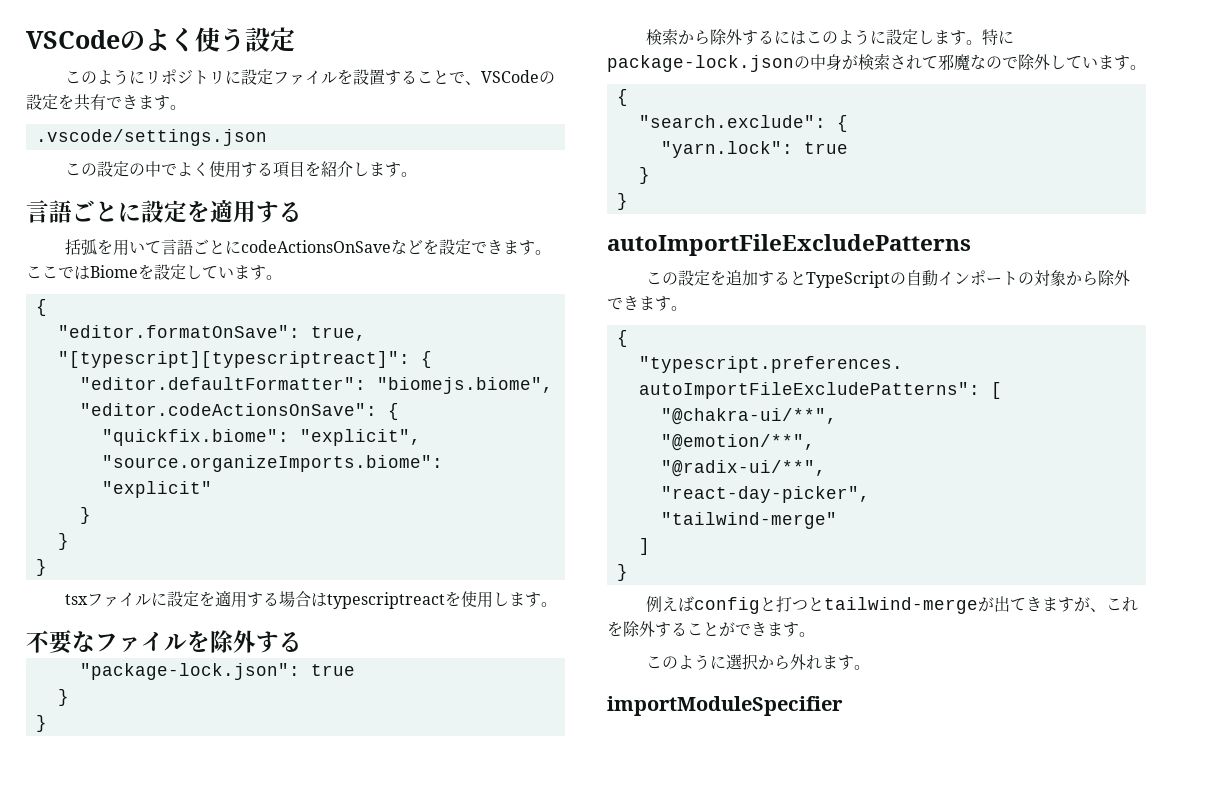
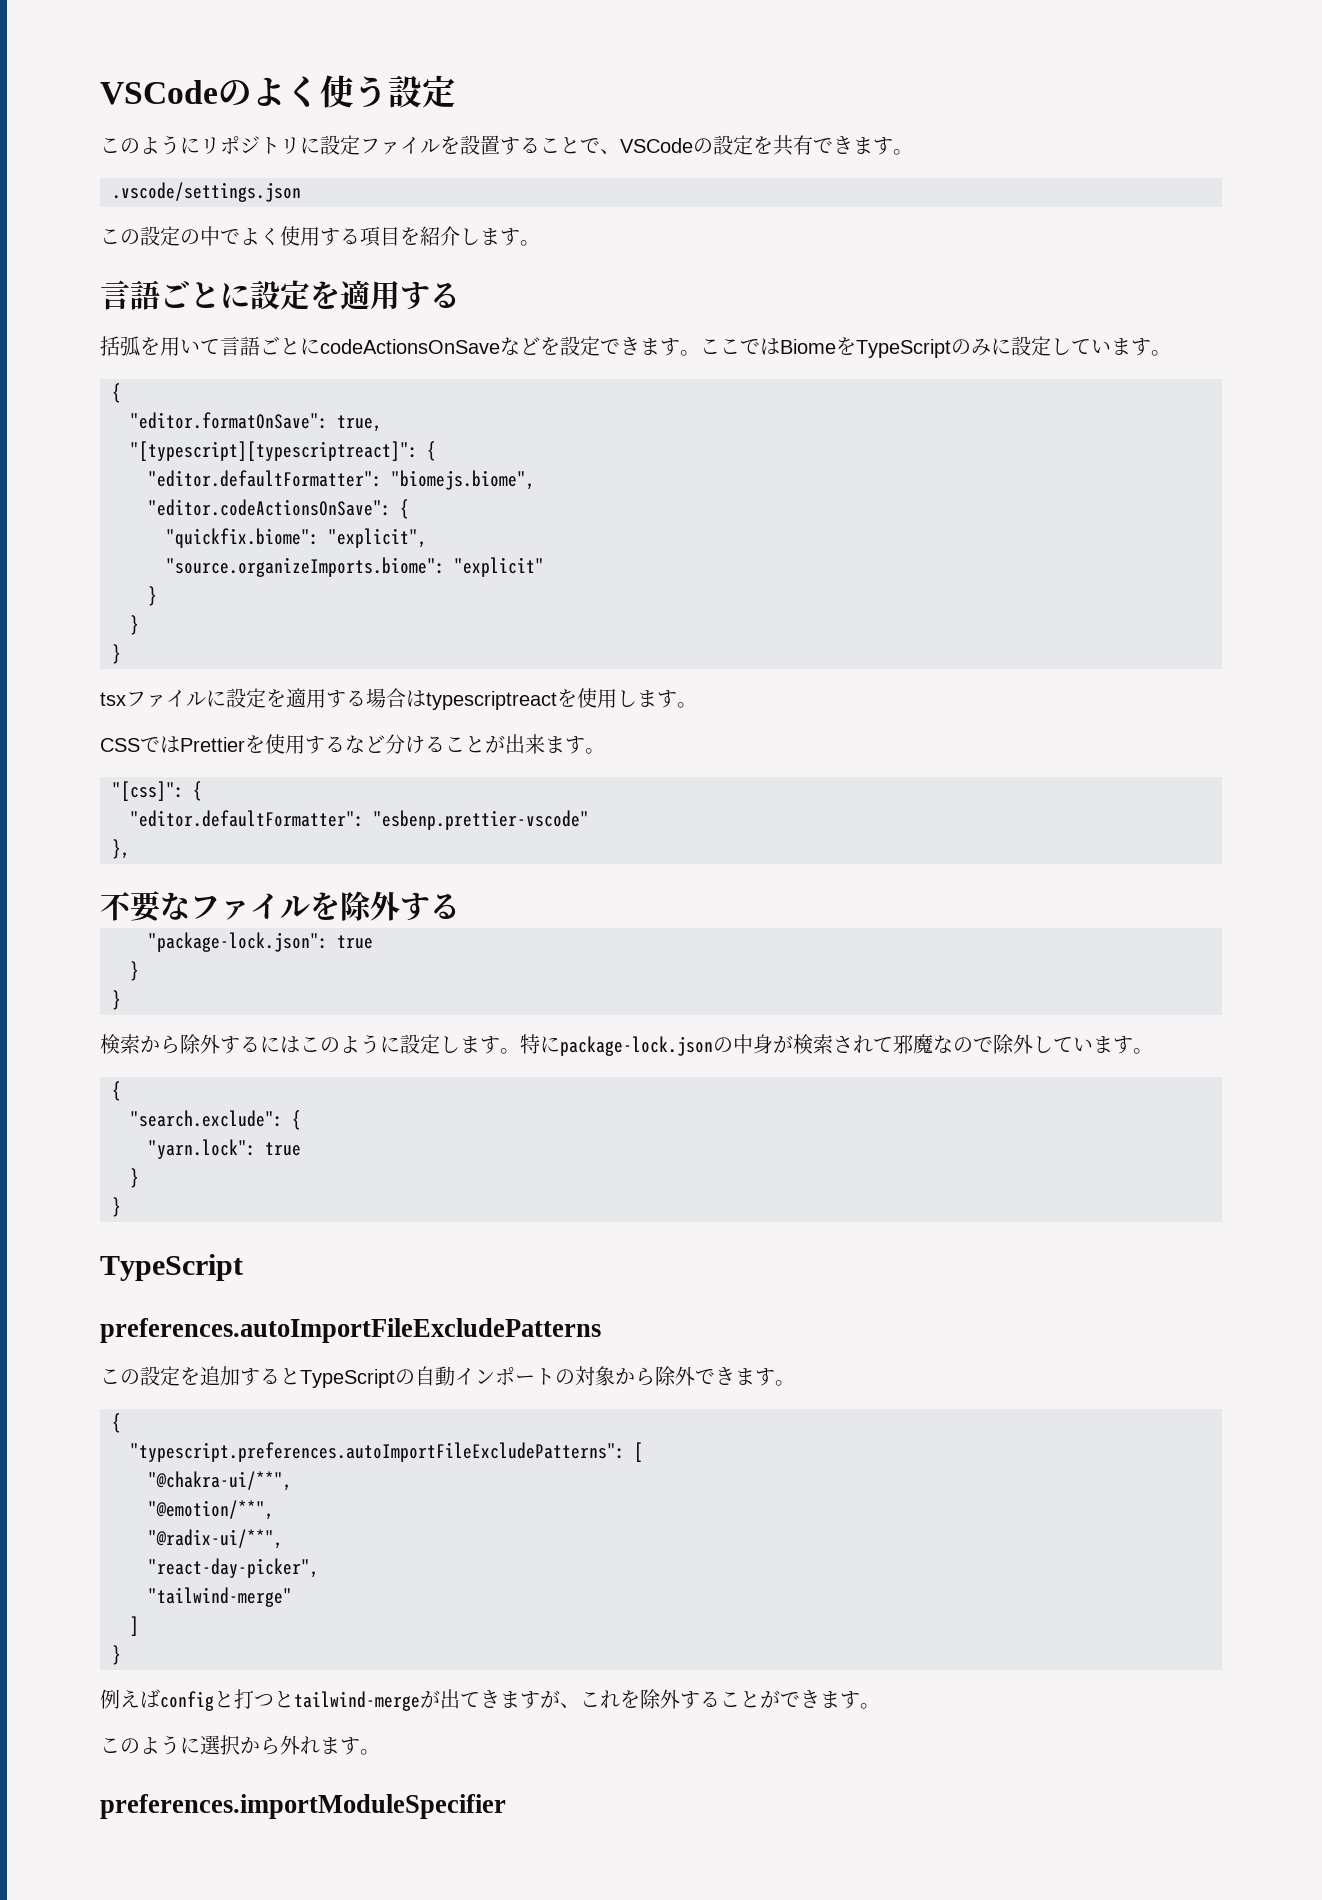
(154, 272) none -> [856,338,1011,358] TypeScriptのみに
(558, 604) none -> [100,734,605,754] [112,781,202,801] [130,810,589,830] [112,839,130,859] // CSSではPrettierを使用するなど分けることが出来ます。 // "[css]": { // "editor.defaultFormatter": "esbenp.prettier-vscode" // },
[607,234,971,256] autoImportFileExcludePatterns -> [100,1254,243,1281] [100,1318,601,1343] TypeScript // preferences.autoImportFileExcludePatterns
[607,696,843,716] importModuleSpecifier -> [100,1794,506,1819] preferences.importModuleSpecifier

